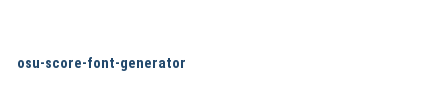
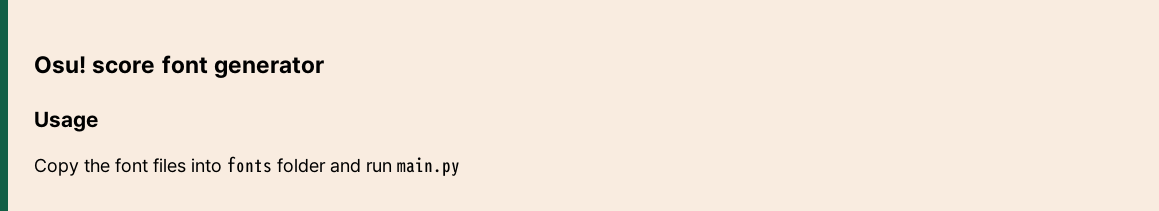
[17,57,186,71] osu-score-font-generator -> [34,55,325,78] [34,111,98,132] [34,156,460,176] Osu! score font generator // Usage // Copy the font files into fonts folder and run main.py

